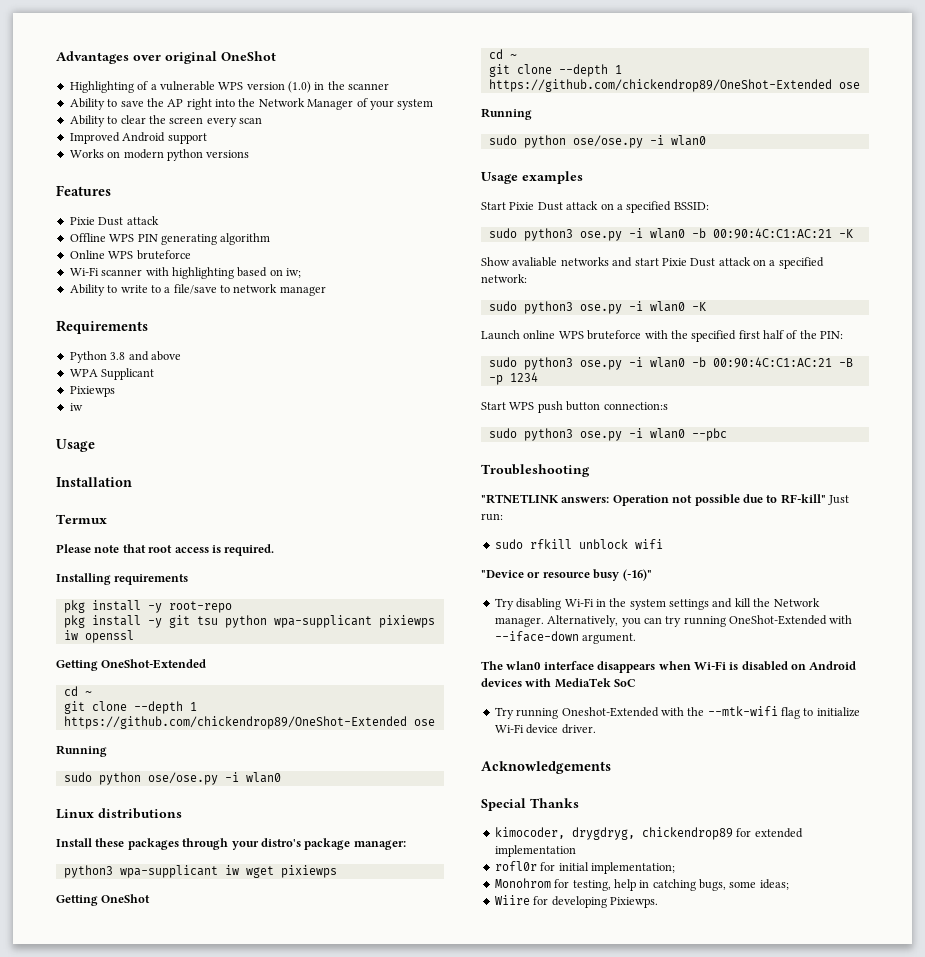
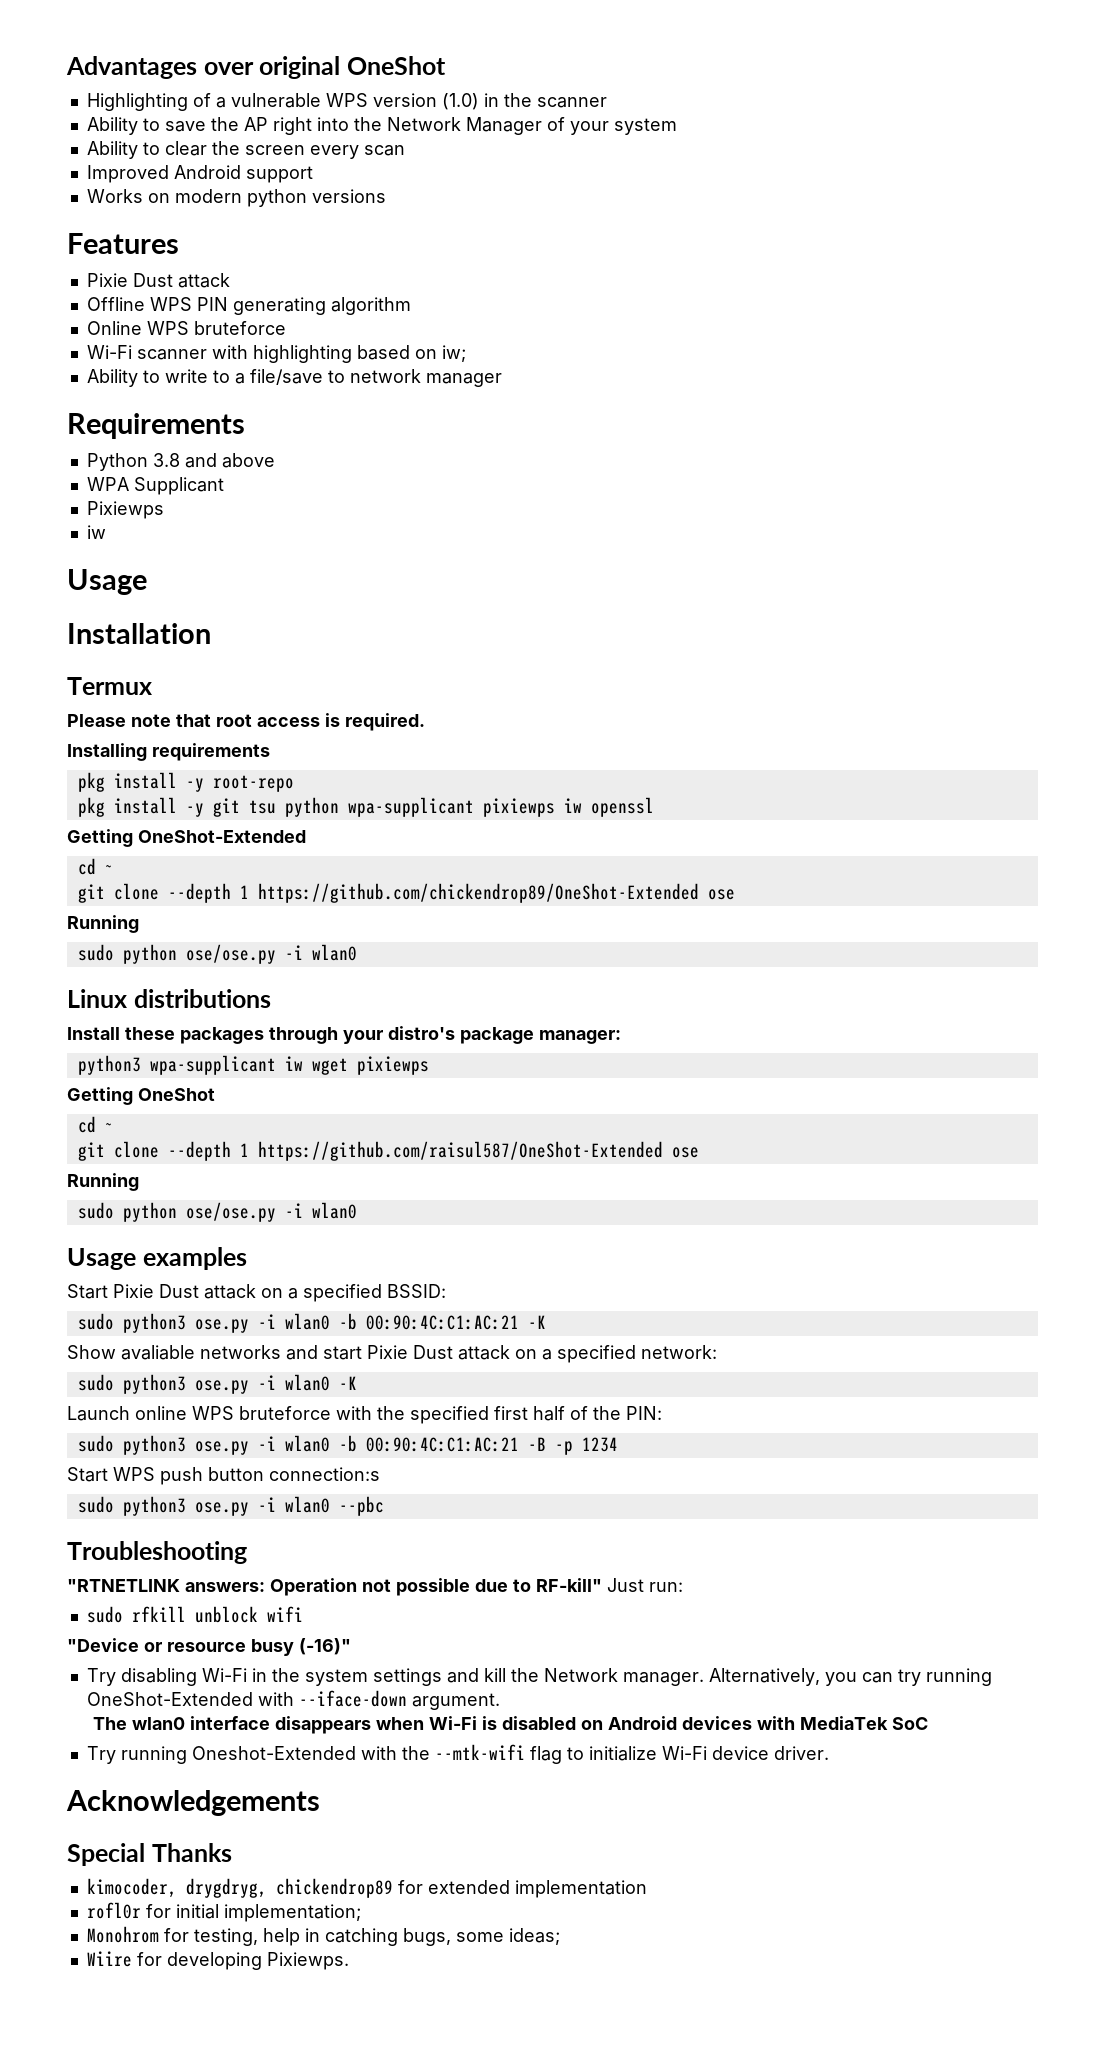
[488,79,832,92] https://github.com/chickendrop89/OneShot-Extended -> [257,1141,663,1161] https://github.com/raisul587/OneShot-Extended

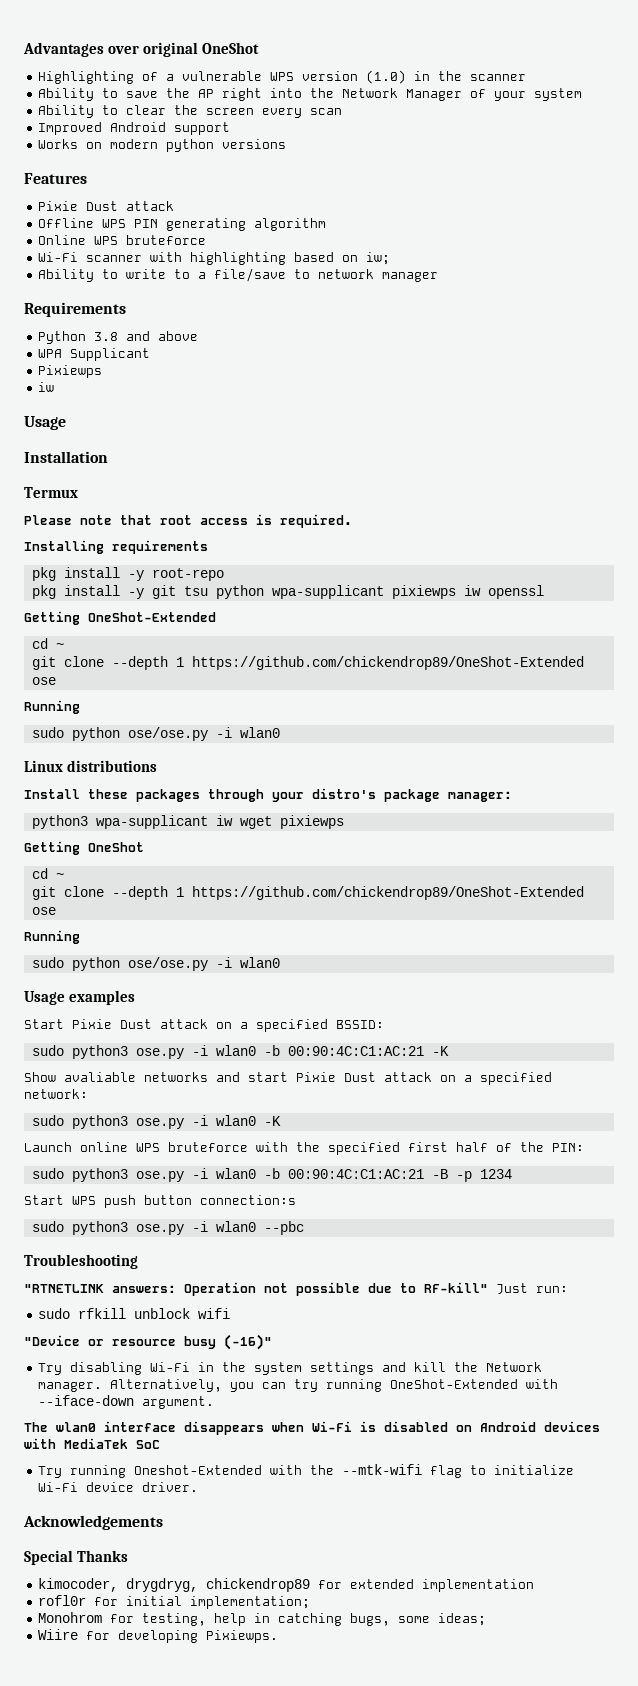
[257,1141,663,1161] https://github.com/raisul587/OneShot-Extended -> [191,886,584,900] https://github.com/chickendrop89/OneShot-Extended

